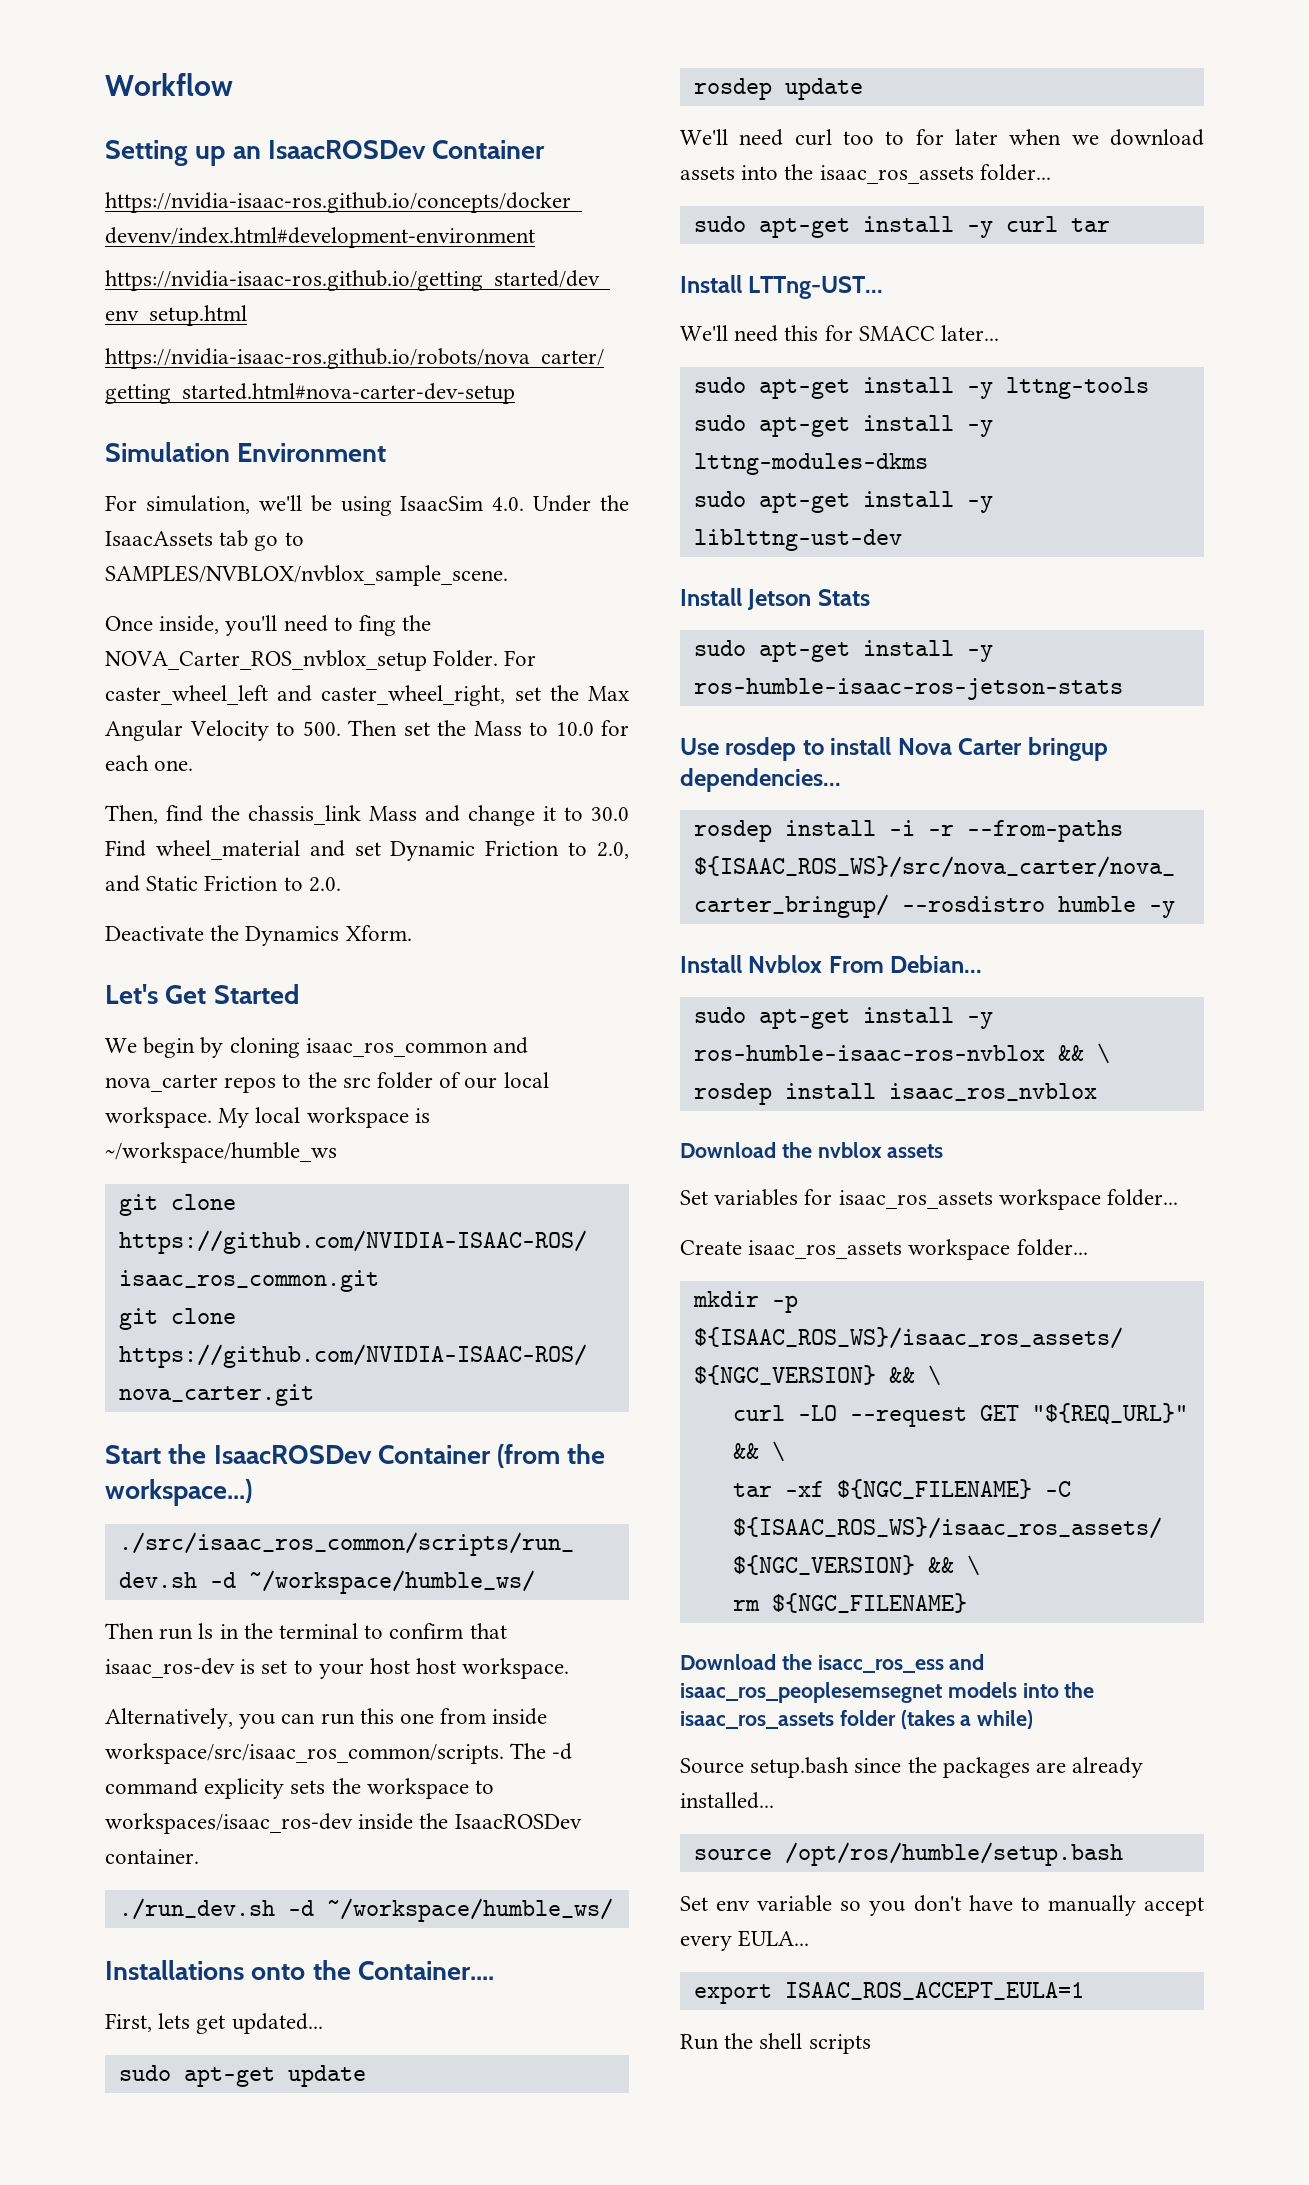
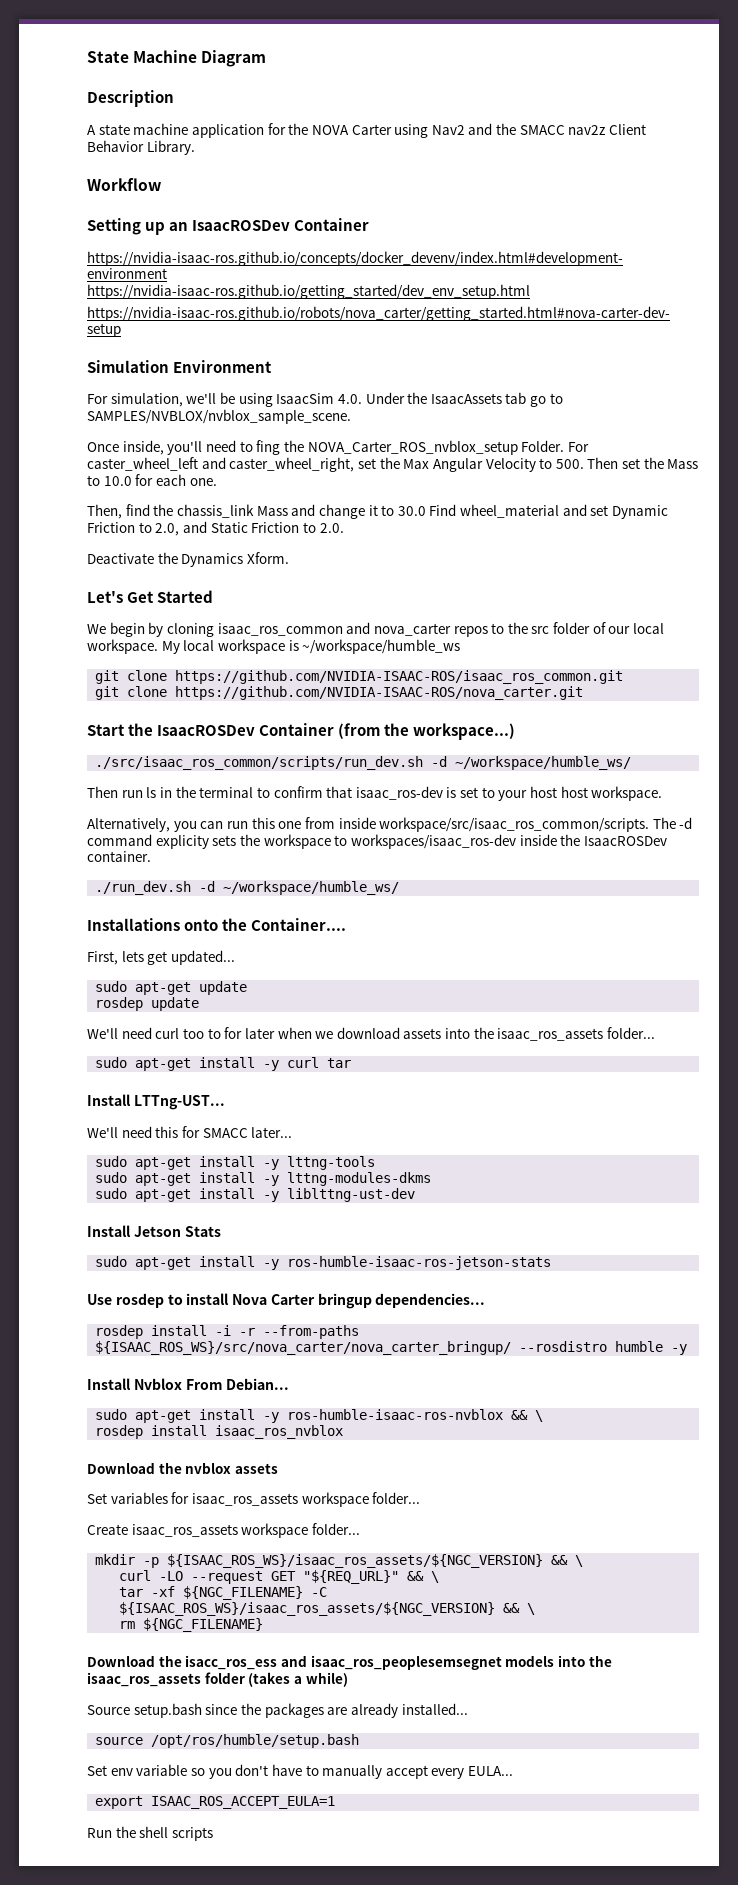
(105, 84) none -> [87,50,267,67] [87,90,174,107] [87,123,647,138] [87,140,195,155] State Machine Diagram // Description // A state machine application for the NOVA Carter using Nav2 and the SMACC nav2z Client Behavior Library. //

